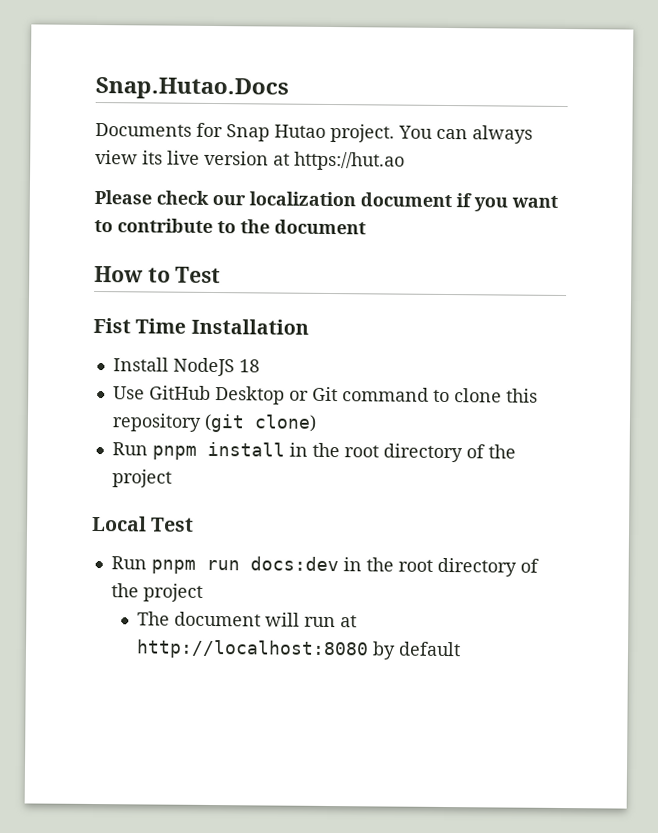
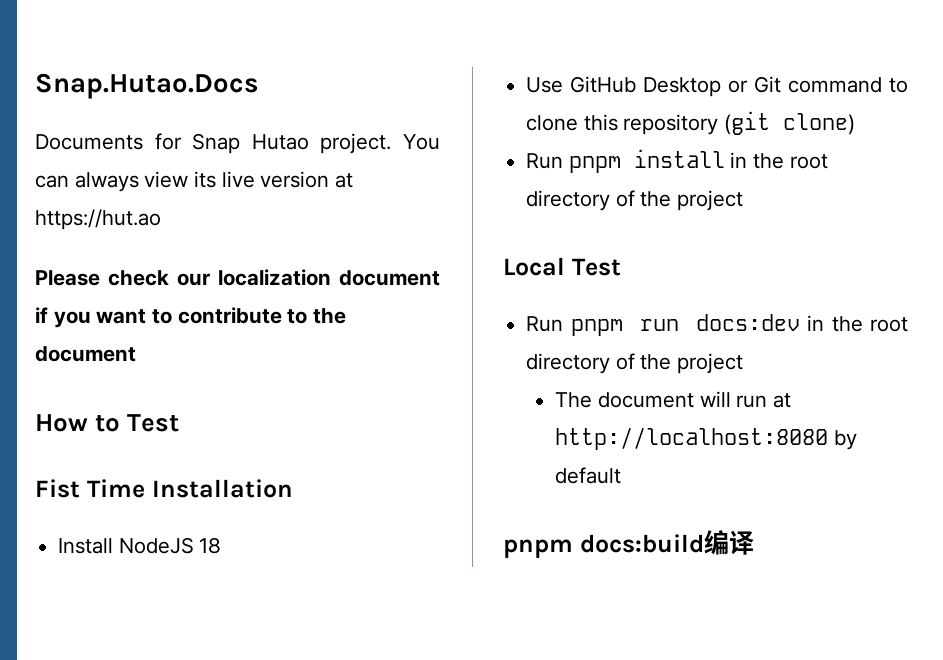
(462, 649) none -> [503,530,754,558] // pnpm docs:build编译

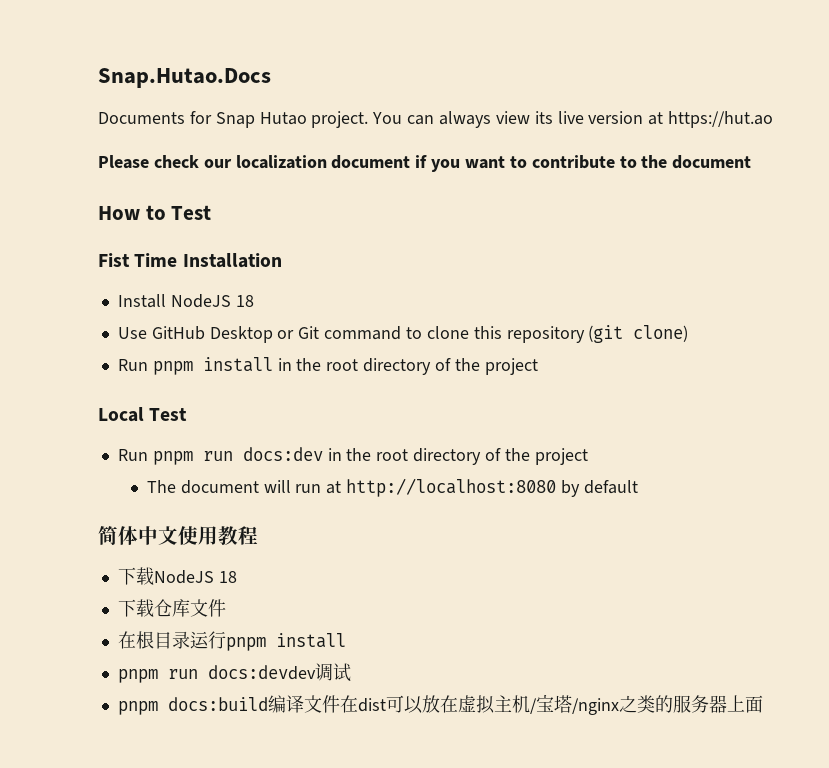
[503,530,754,558] pnpm docs:build编译 -> [98,526,258,545] [117,567,237,585] [117,599,226,617] [117,631,346,651] [117,663,351,683] [117,694,763,715] 简体中文使用教程 // 下载NodeJS 18 // 下载仓库文件 // 在根目录运行pnpm install // pnpm run docs:devdev调试 // pnpm docs:build编译文件在dist可以放在虚拟主机/宝塔/nginx之类的服务器上面

